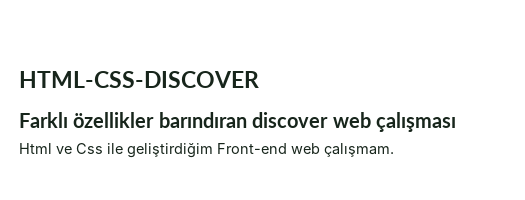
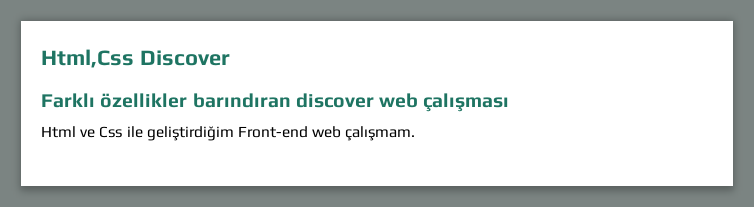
[19,71,259,88] HTML-CSS-DISCOVER -> [41,49,230,68] Html,Css Discover

